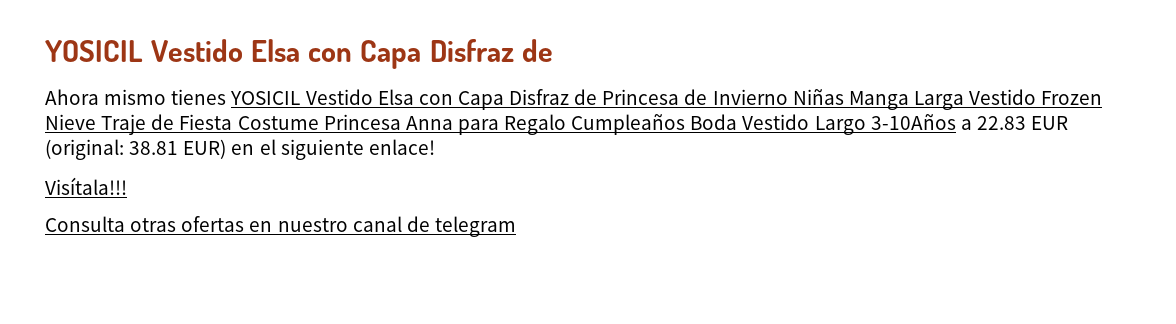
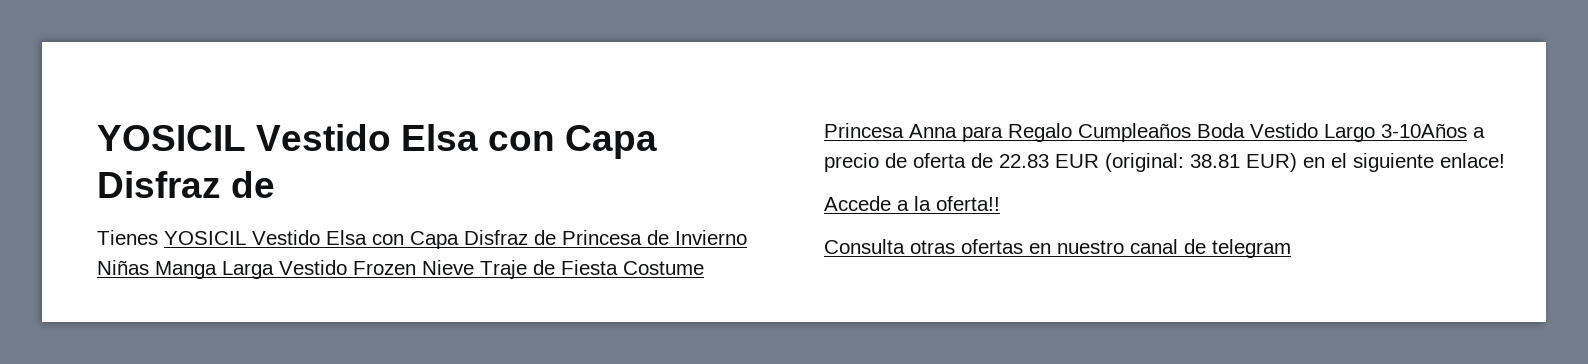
[45,89,227,105] Ahora mismo tienes -> [97,230,158,245] Tienes
(972, 124) none -> [824,153,993,172] precio de oferta de
[45,177,127,195] Visítala!!! -> [824,196,1000,211] Accede a la oferta!!

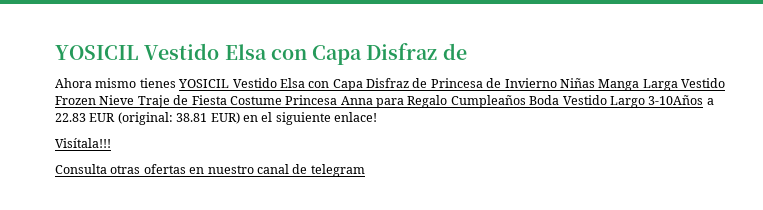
[97,230,158,245] Tienes -> [55,78,176,88] Ahora mismo tienes
[824,153,993,172] precio de oferta de -> (714, 101) none
[824,196,1000,211] Accede a la oferta!! -> [55,138,111,148] Visítala!!!

